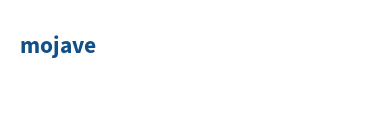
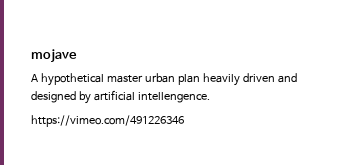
(96, 46) none -> [31,73,297,86] [31,90,210,104] [31,115,184,127] // A hypothetical master urban plan heavily driven and designed by artificial intellengence. // https://vimeo.com/491226346

